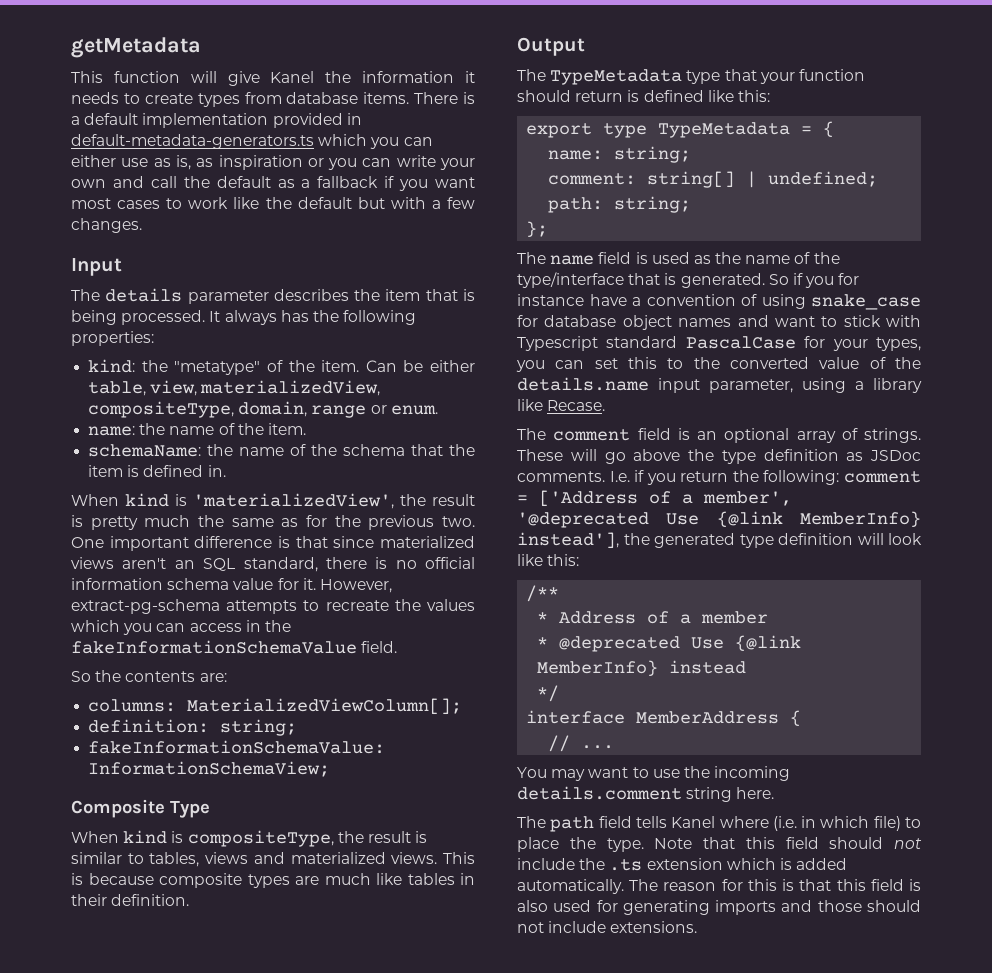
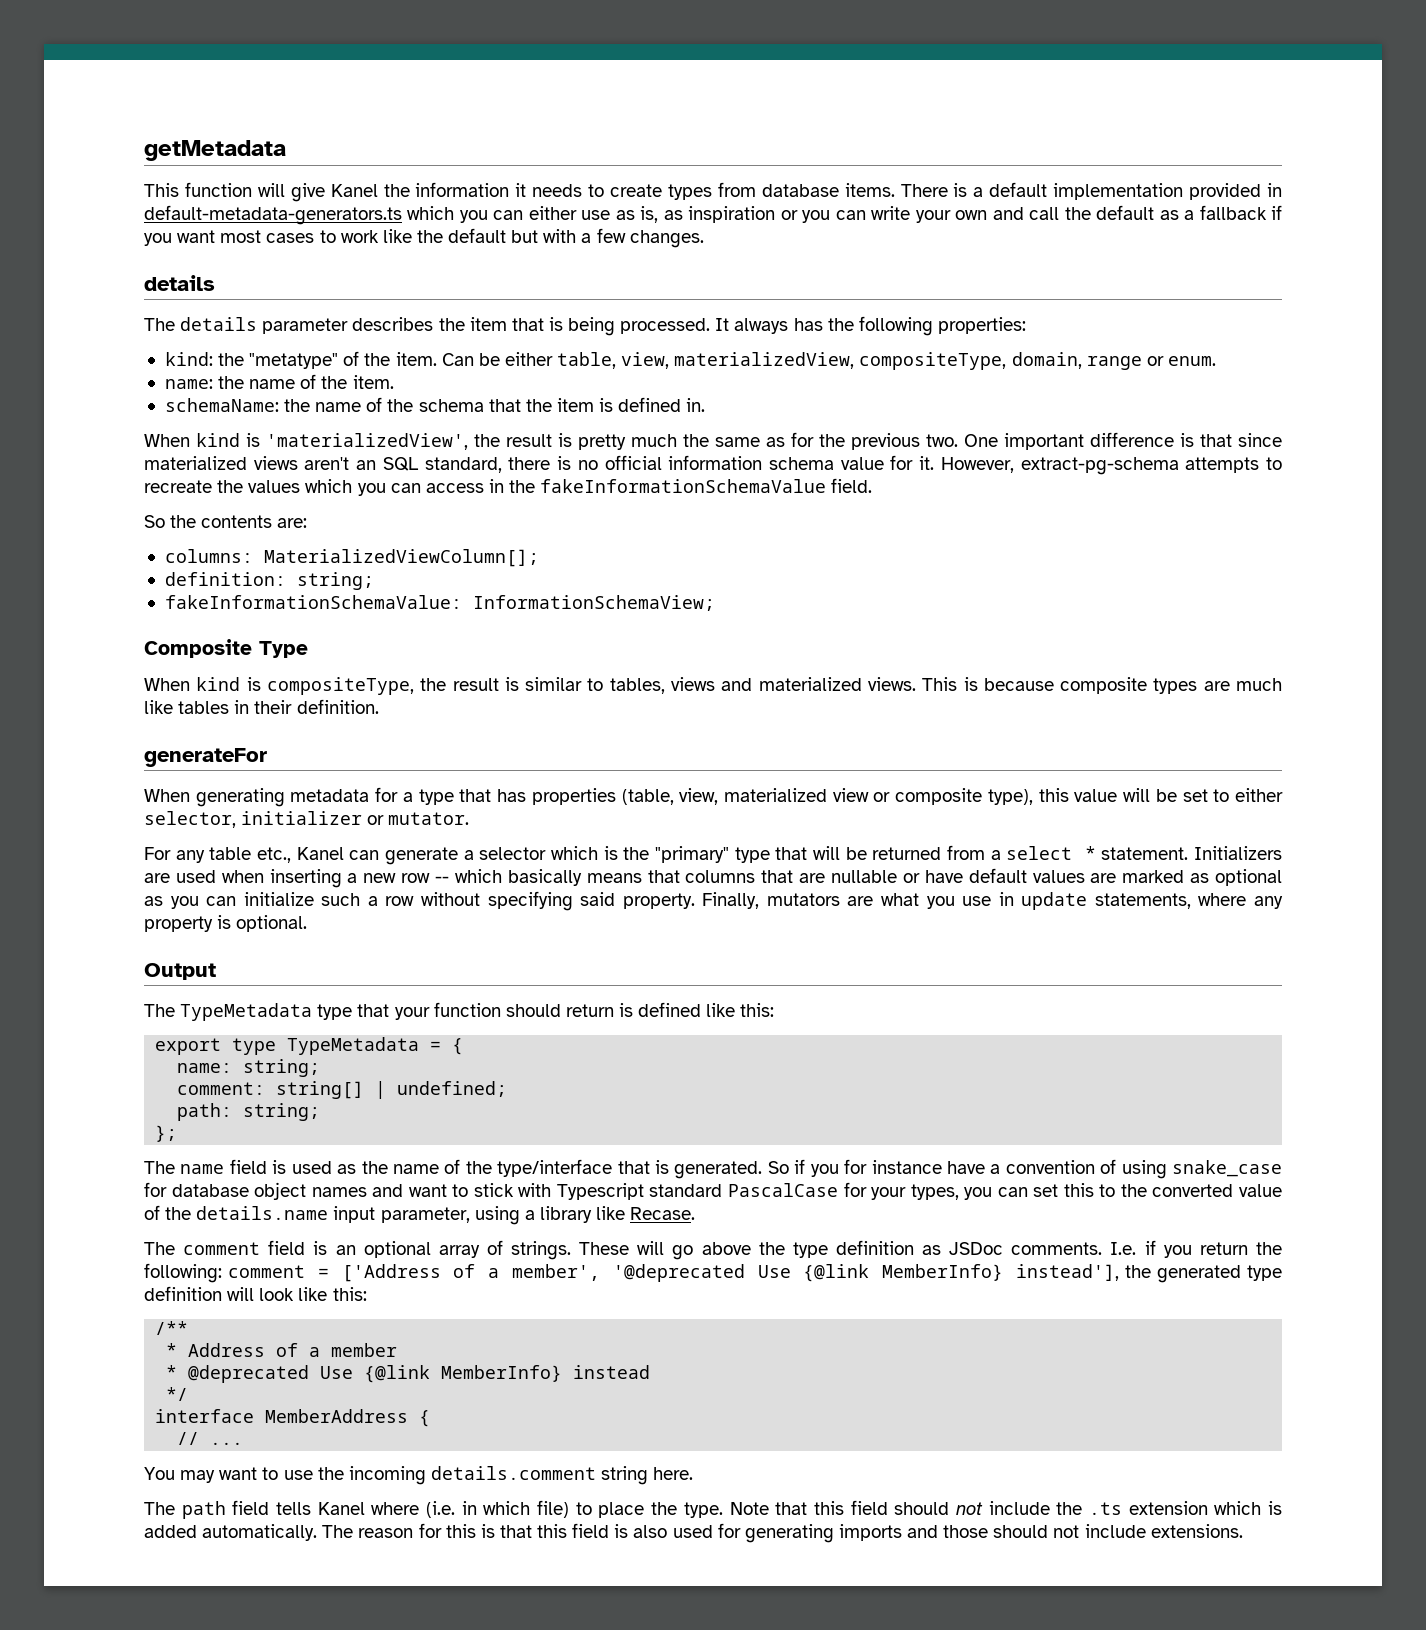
[71,258,122,276] Input -> [144,275,215,291] details
(190, 900) none -> [144,748,267,767] [144,787,1284,807] [144,811,470,828] [144,845,1283,865] [144,868,1282,888] [144,891,1283,911] [144,915,308,932] // generateFor // When generating metadata for a type that has properties (table, view, materialized view or composite type), this value will be set to either selector, initializer or mutator. // For any table etc., Kanel can generate a selector which is the "primary" type that will be returned from a select * statement. Initializers are used when inserting a new row -- which basically means that columns that are nullable or have default values are marked as optional as you can initialize such a row without specifying said property. Finally, mutators are what you use in update statements, where any property is optional.

